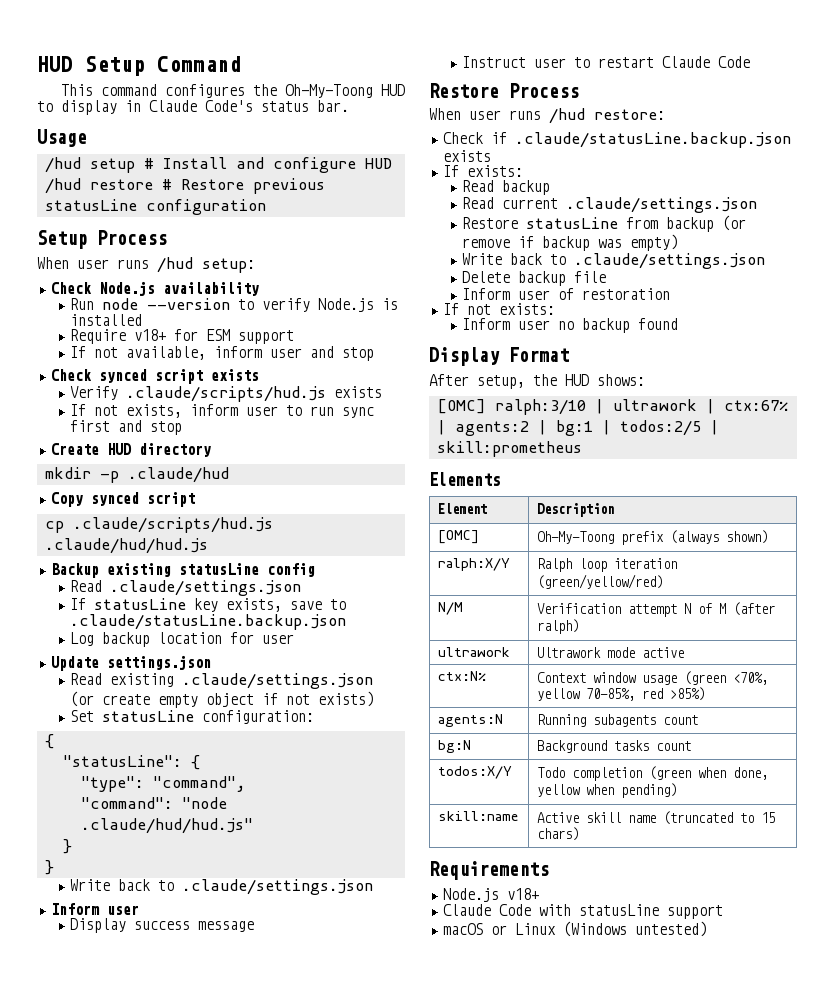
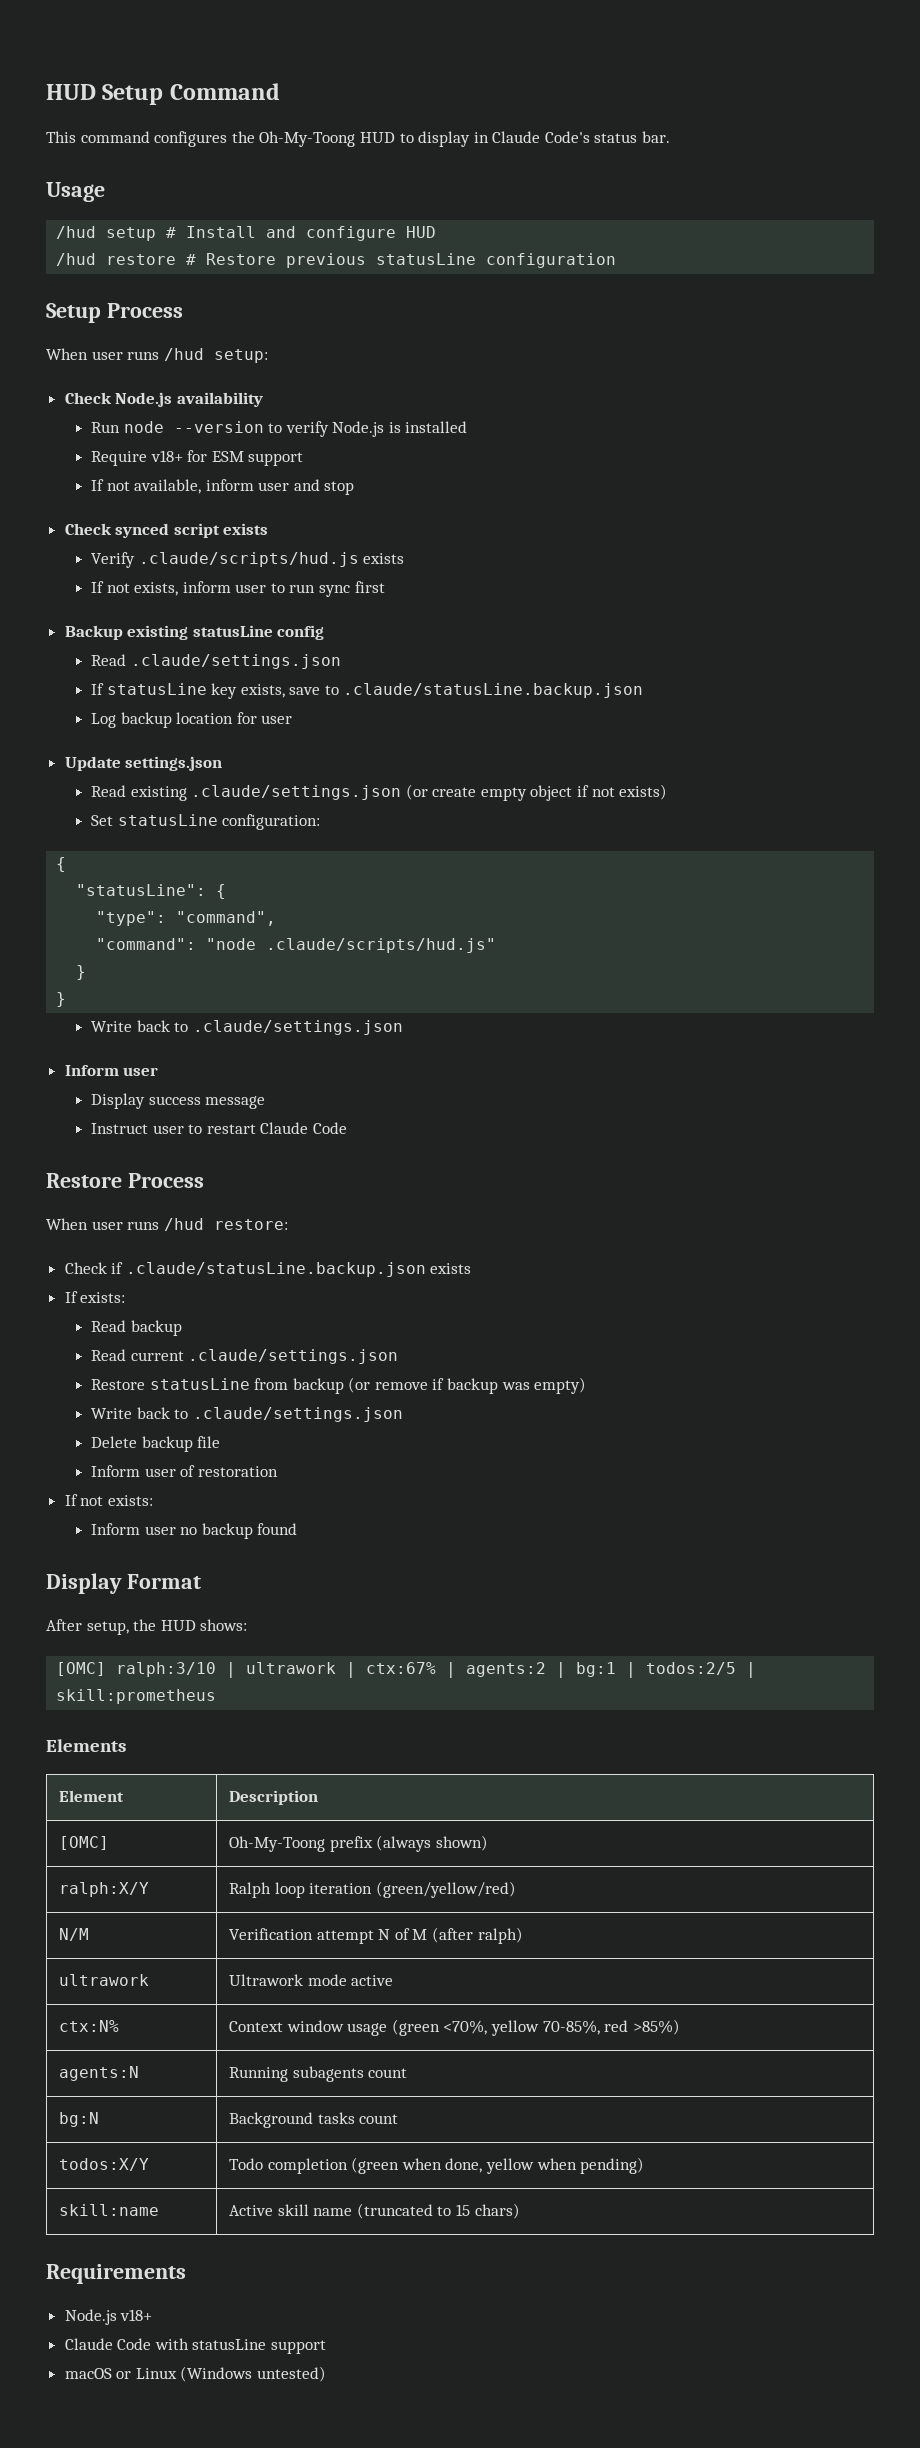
[118,420,183,435] [50,443,211,457] [44,467,229,483] [50,492,195,507] [44,517,273,533] [44,538,208,554] and stop // Create HUD directory // mkdir -p .claude/hud // Copy synced script // cp .claude/scripts/hud.js .claude/hud/hud.js -> (385, 587) none
[80,818,253,834] .claude/hud/hud.js" -> [266,938,497,953] .claude/scripts/hud.js"

